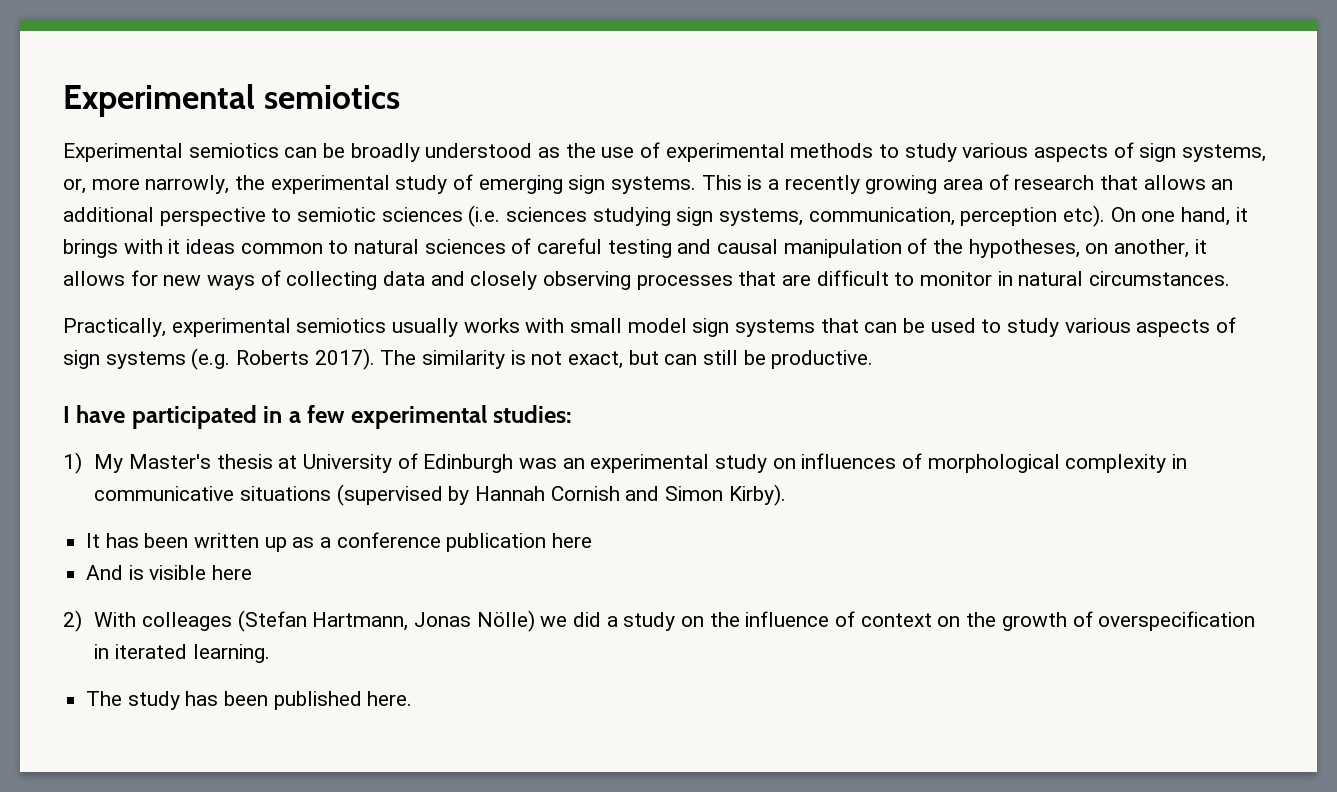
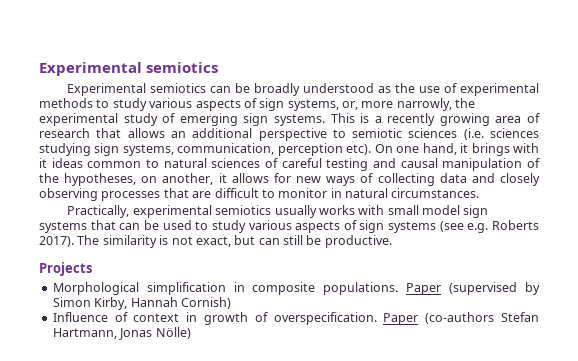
[191,348,231,370] (e.g. -> [439,221,489,233] (see e.g.
[63,405,573,429] [63,452,1188,474] [94,484,786,506] [86,532,593,552] [86,565,253,580] [63,610,1256,632] [94,644,270,663] [86,691,413,710] I have participated in a few experimental studies: // 1) My Master's thesis at University of Edinburgh was an experimental study on influences of morphological complexity in communicative situations (supervised by Hannah Cornish and Simon Kirby). // It has been written up as a conference publication here // And is visible here // 2) With colleages (Stefan Hartmann, Jonas Nölle) we did a study on the influence of context on the growth of overspecification in iterated learning. // The study has been published here. -> [39,262,92,276] [52,282,541,295] [52,297,231,310] [52,312,539,325] [52,327,191,340] Projects // Morphological simplification in composite populations. Paper (supervised by Simon Kirby, Hannah Cornish) // Influence of context in growth of overspecification. Paper (co-authors Stefan Hartmann, Jonas Nölle)

